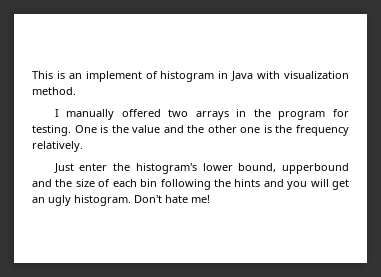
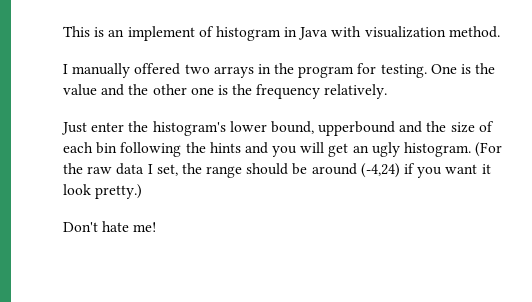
(131, 200) none -> [475,142,503,157] [63,163,491,178] [63,184,143,199] (For the raw data I set, the range should be around (-4,24) if you want it look pretty.) //

